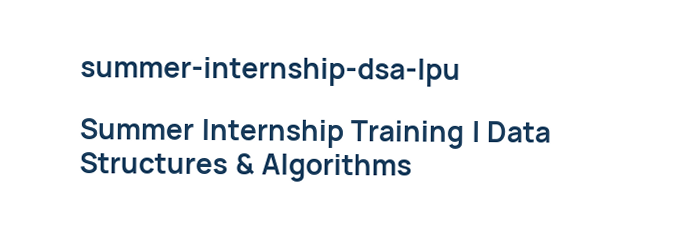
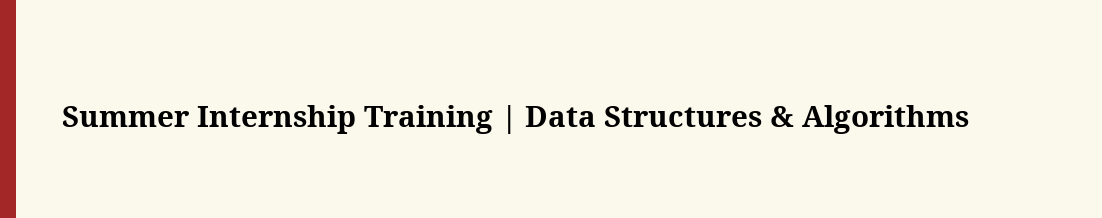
[80,56,461,87] summer-internship-dsa-lpu // -> (62, 116) none

